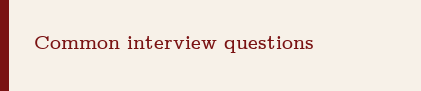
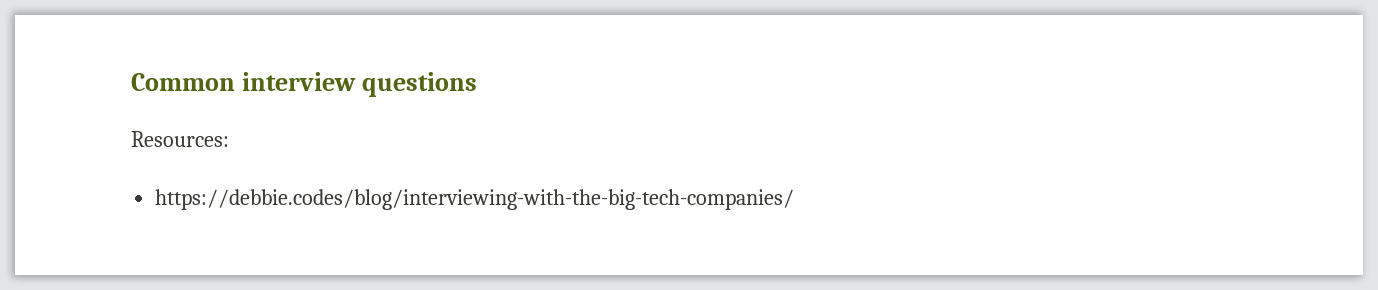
(314, 44) none -> [131,131,229,147] [155,189,795,210] // Resources: // https://debbie.codes/blog/interviewing-with-the-big-tech-companies/

